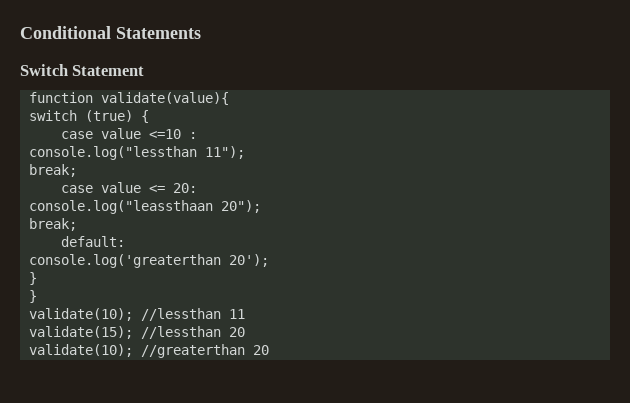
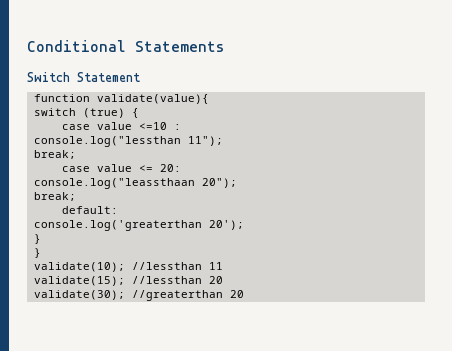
[29,344,134,357] validate(10); -> [33,290,125,300] validate(30);

